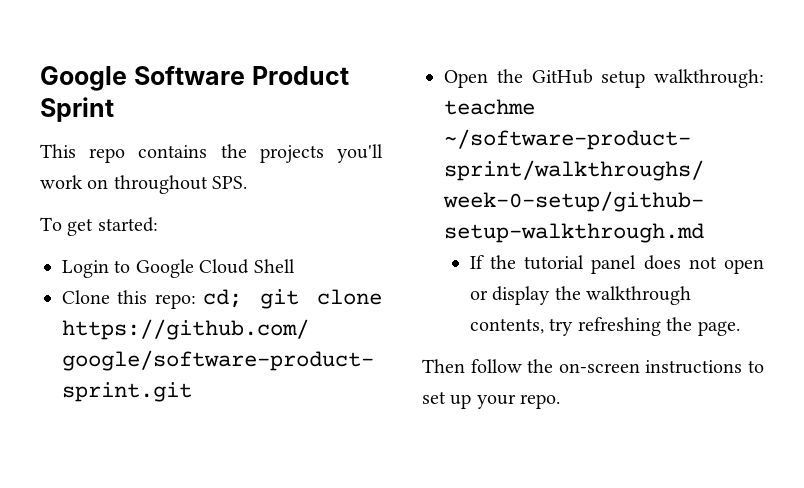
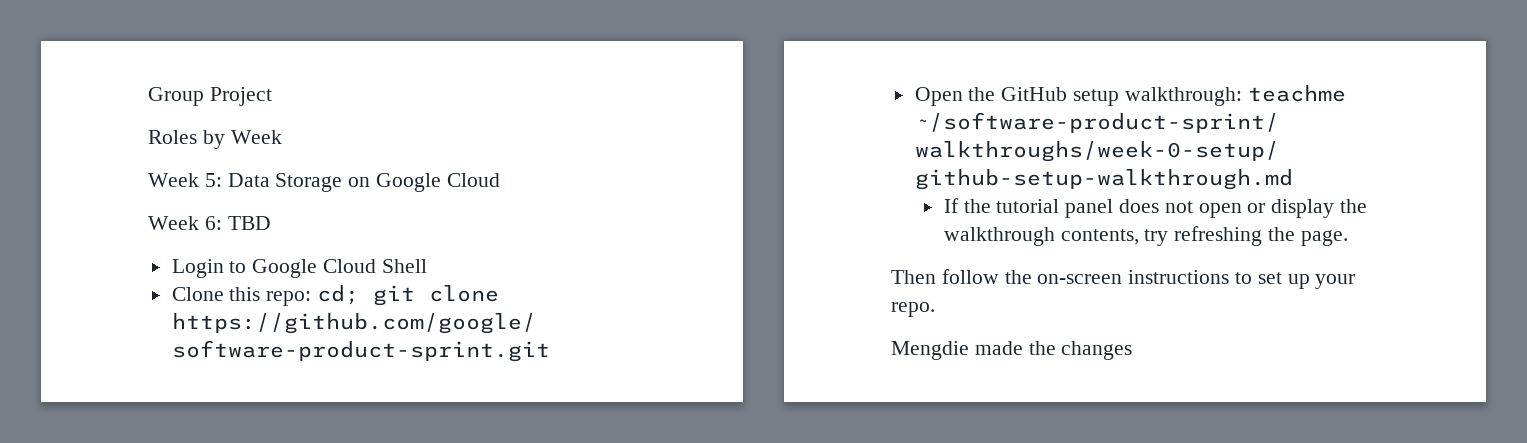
[40,66,349,91] [40,97,114,122] [40,144,383,163] [40,175,248,194] [40,217,158,236] Google Software Product Sprint // This repo contains the projects you'll work on throughout SPS. // To get started: -> [148,87,272,106] [148,130,282,149] [148,173,500,192] [148,216,271,230] Group Project // Roles by Week // Week 5: Data Storage on Google Cloud // Week 6: TBD
(561, 401) none -> [891,341,1133,360] // Mengdie made the changes

